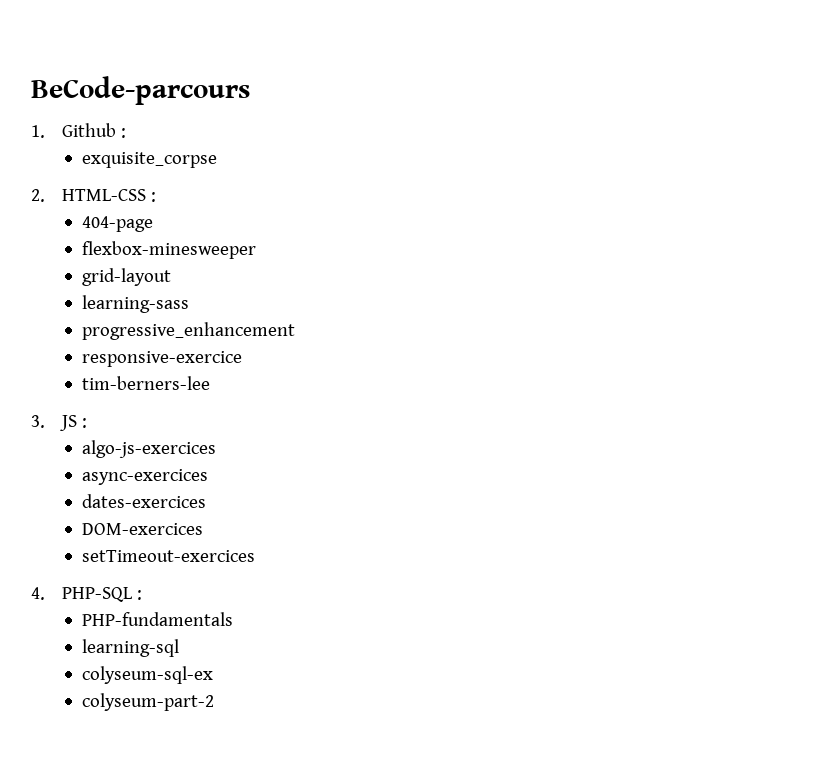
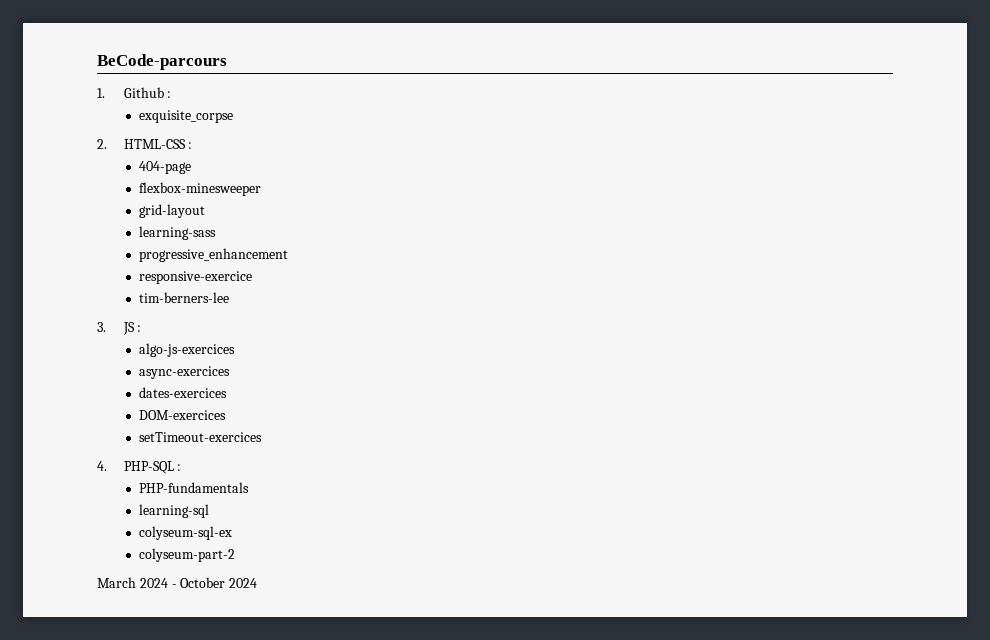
(214, 702) none -> [97,577,258,588] // March 2024 - October 2024

